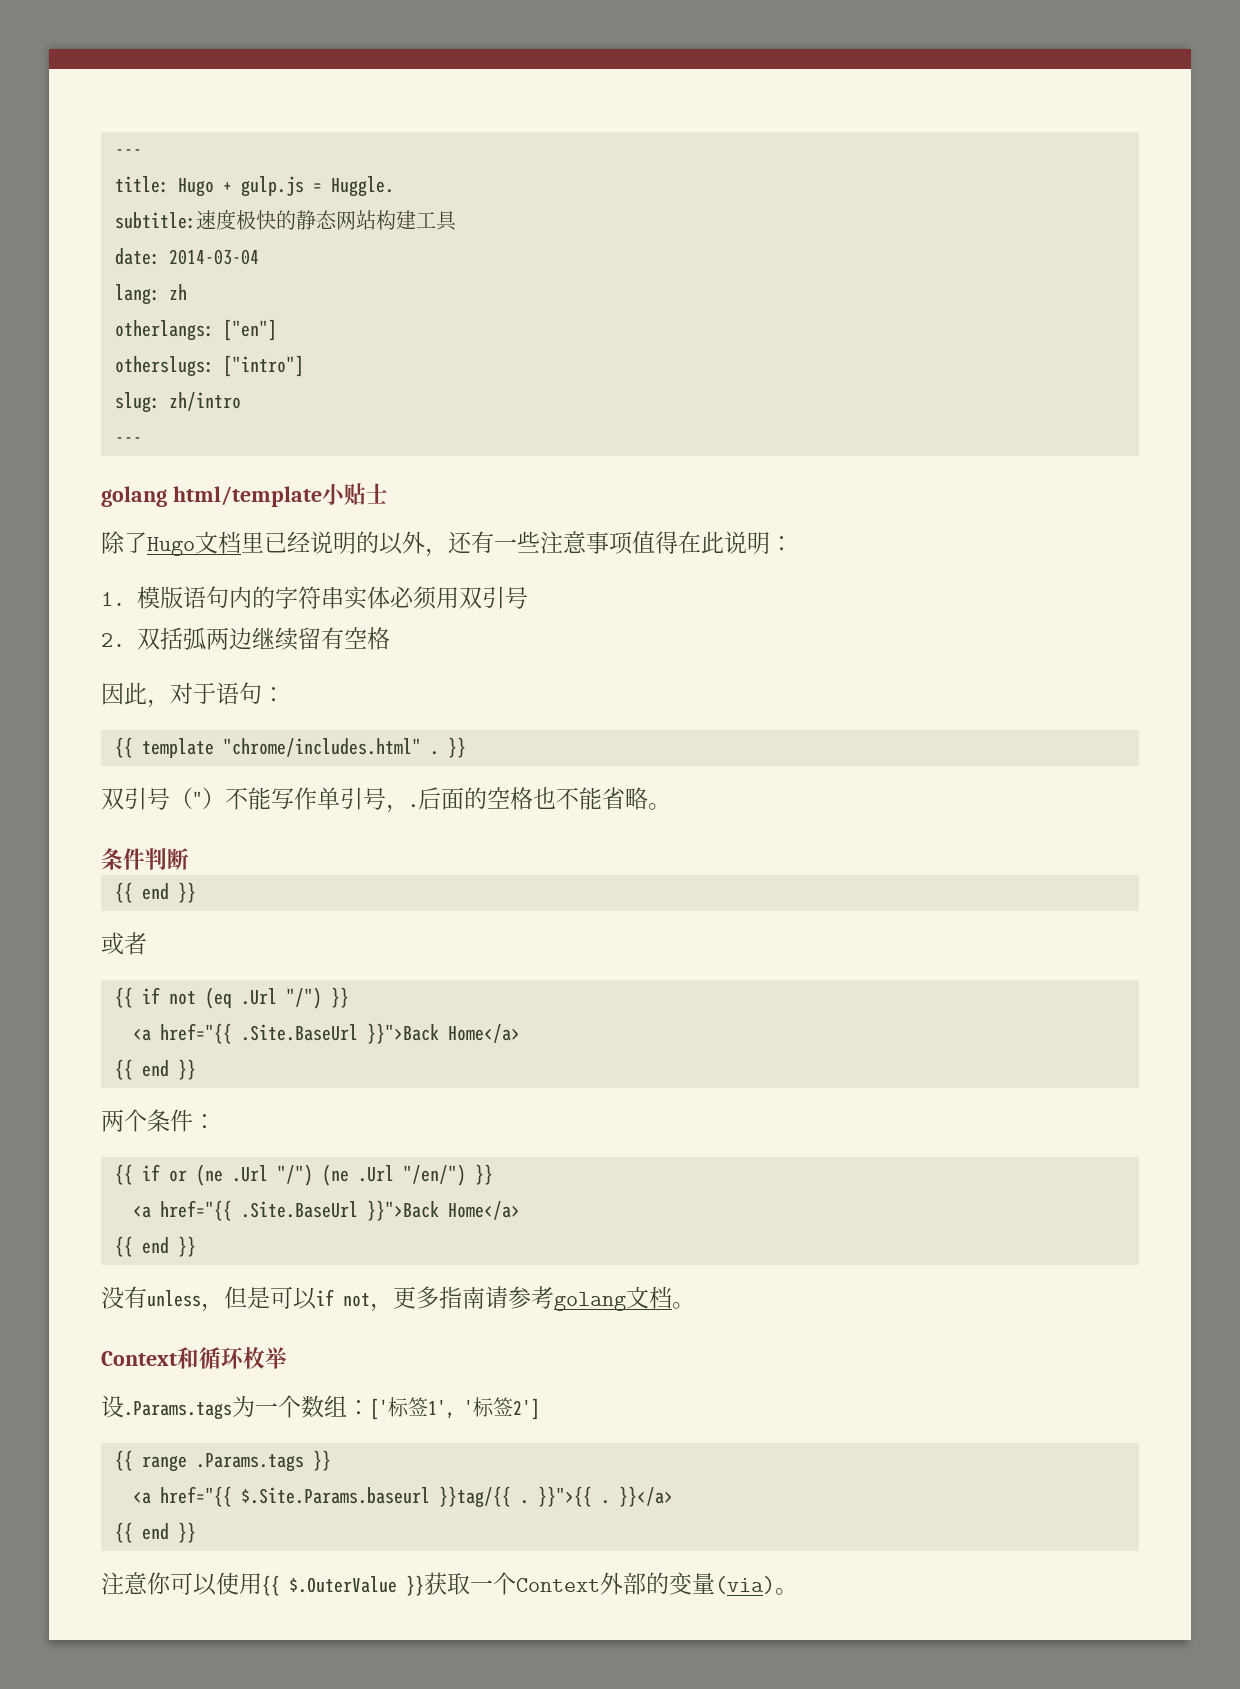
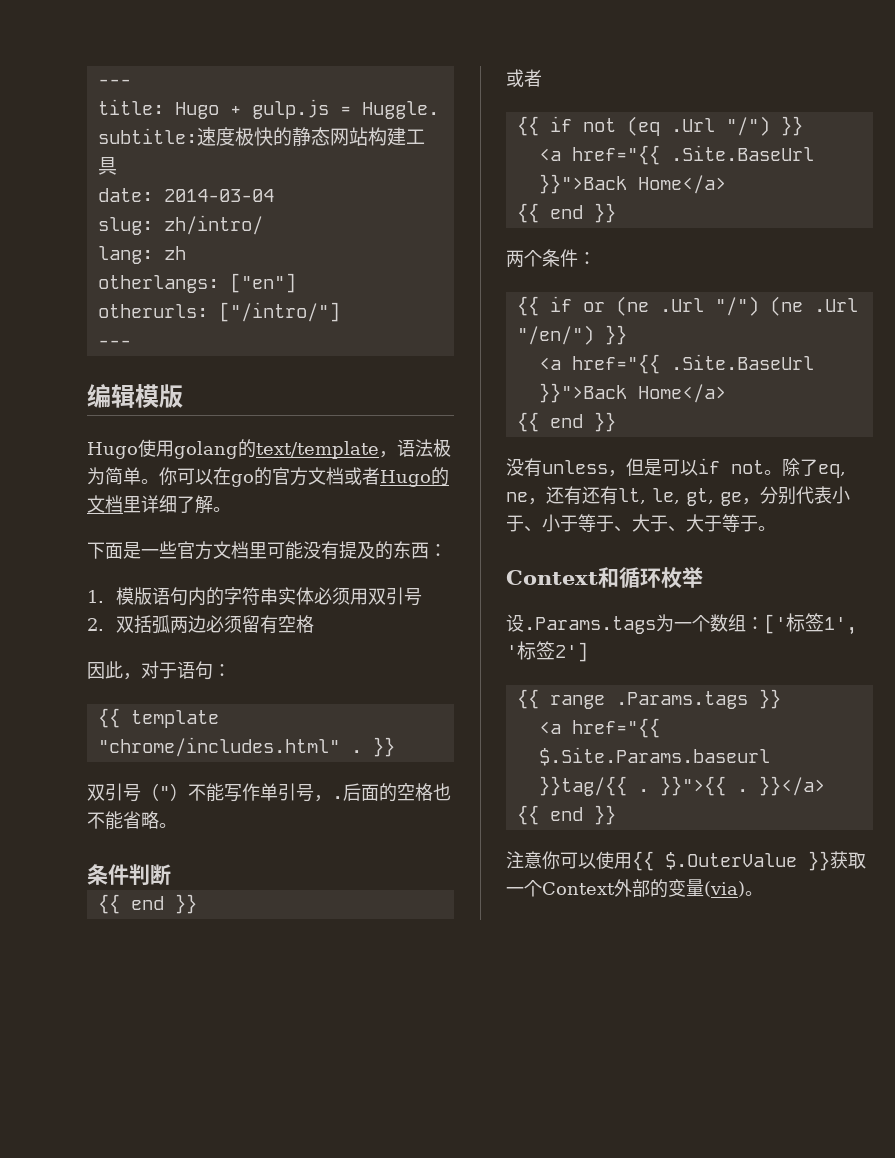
(259, 257) none -> [97,215,263,235] // slug: zh/intro/
[114,355,304,377] [114,392,241,413] [114,437,142,444] [101,483,388,507] [101,531,770,557] otherslugs: ["intro"] // slug: zh/intro // --- // golang html/template小贴士 // 除了Hugo文档里已经说明的以外，还有一些注意事项值得在此说明 -> [97,302,340,322] [97,340,131,347] [87,384,183,408] [87,439,451,459] [87,467,449,487] [87,495,231,514] [87,541,429,560] otherurls: ["/intro/"] // --- // 编辑模版 // Hugo使用golang的text/template，语法极为简单。你可以在go的官方文档或者Hugo的文档里详细了解。 // 下面是一些官方文档里可能没有提及的东西
[251,627,298,651] 继续 -> [205,615,242,633] 必须
[370,1286,672,1312] ，更多指南请参考golang文档 -> [764,458,846,478] [506,486,850,506] [506,514,758,532] 。除了eq, ne，还有还有lt, le, gt, ge，分别代表小于、小于等于、大于、大于等于

